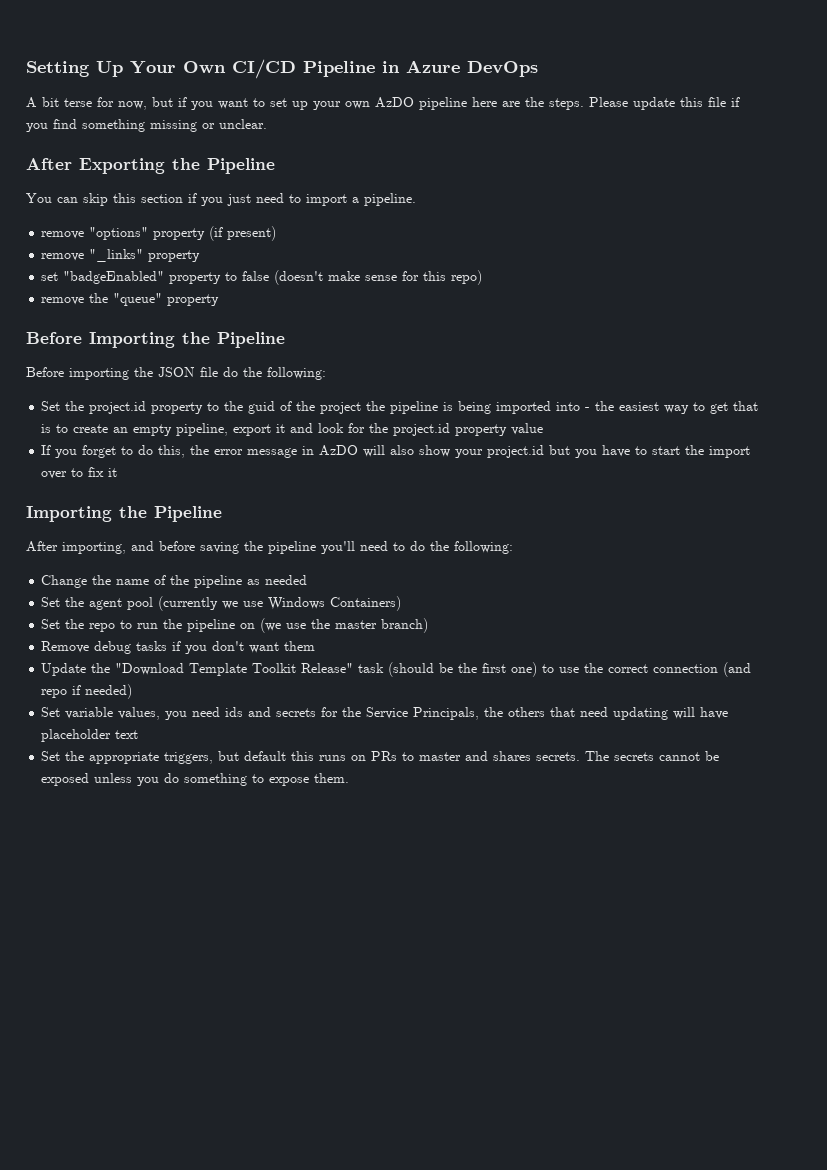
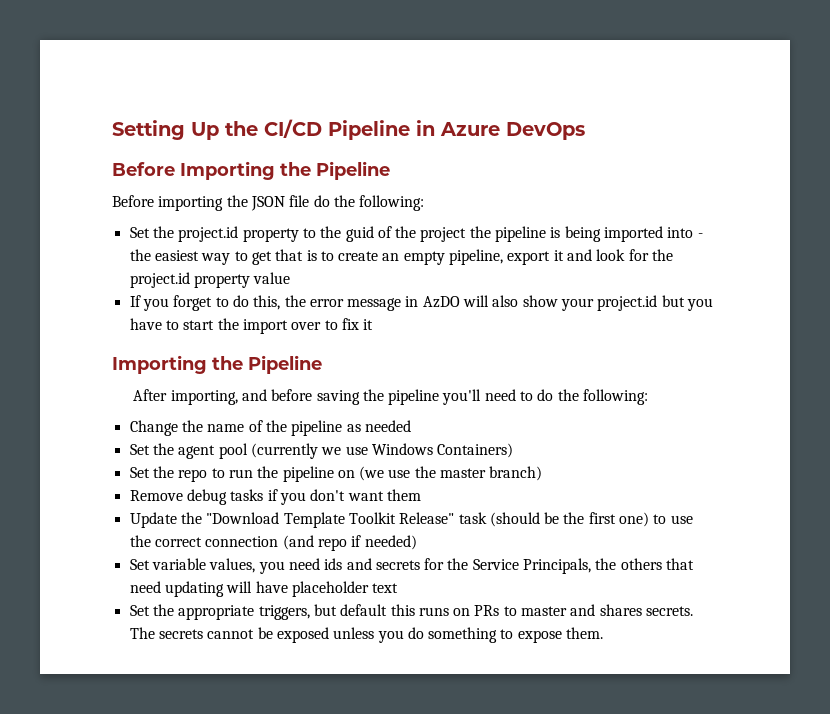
[130,61,226,74] Your Own -> [225,121,258,136] the
[26,97,740,110] [26,119,267,132] [26,158,275,174] [26,193,416,206] [41,226,277,241] [41,249,201,262] [41,270,483,285] [41,293,220,306] // A bit terse for now, but if you want to set up your own AzDO pipeline here are the steps. Please update this file if you find something missing or unclear. // After Exporting the Pipeline // You can skip this section if you just need to import a pipeline. // remove "options" property (if present) // remove "_links" property // set "badgeEnabled" property to false (doesn't make sense for this repo) // remove the "queue" property -> (585, 131) none

